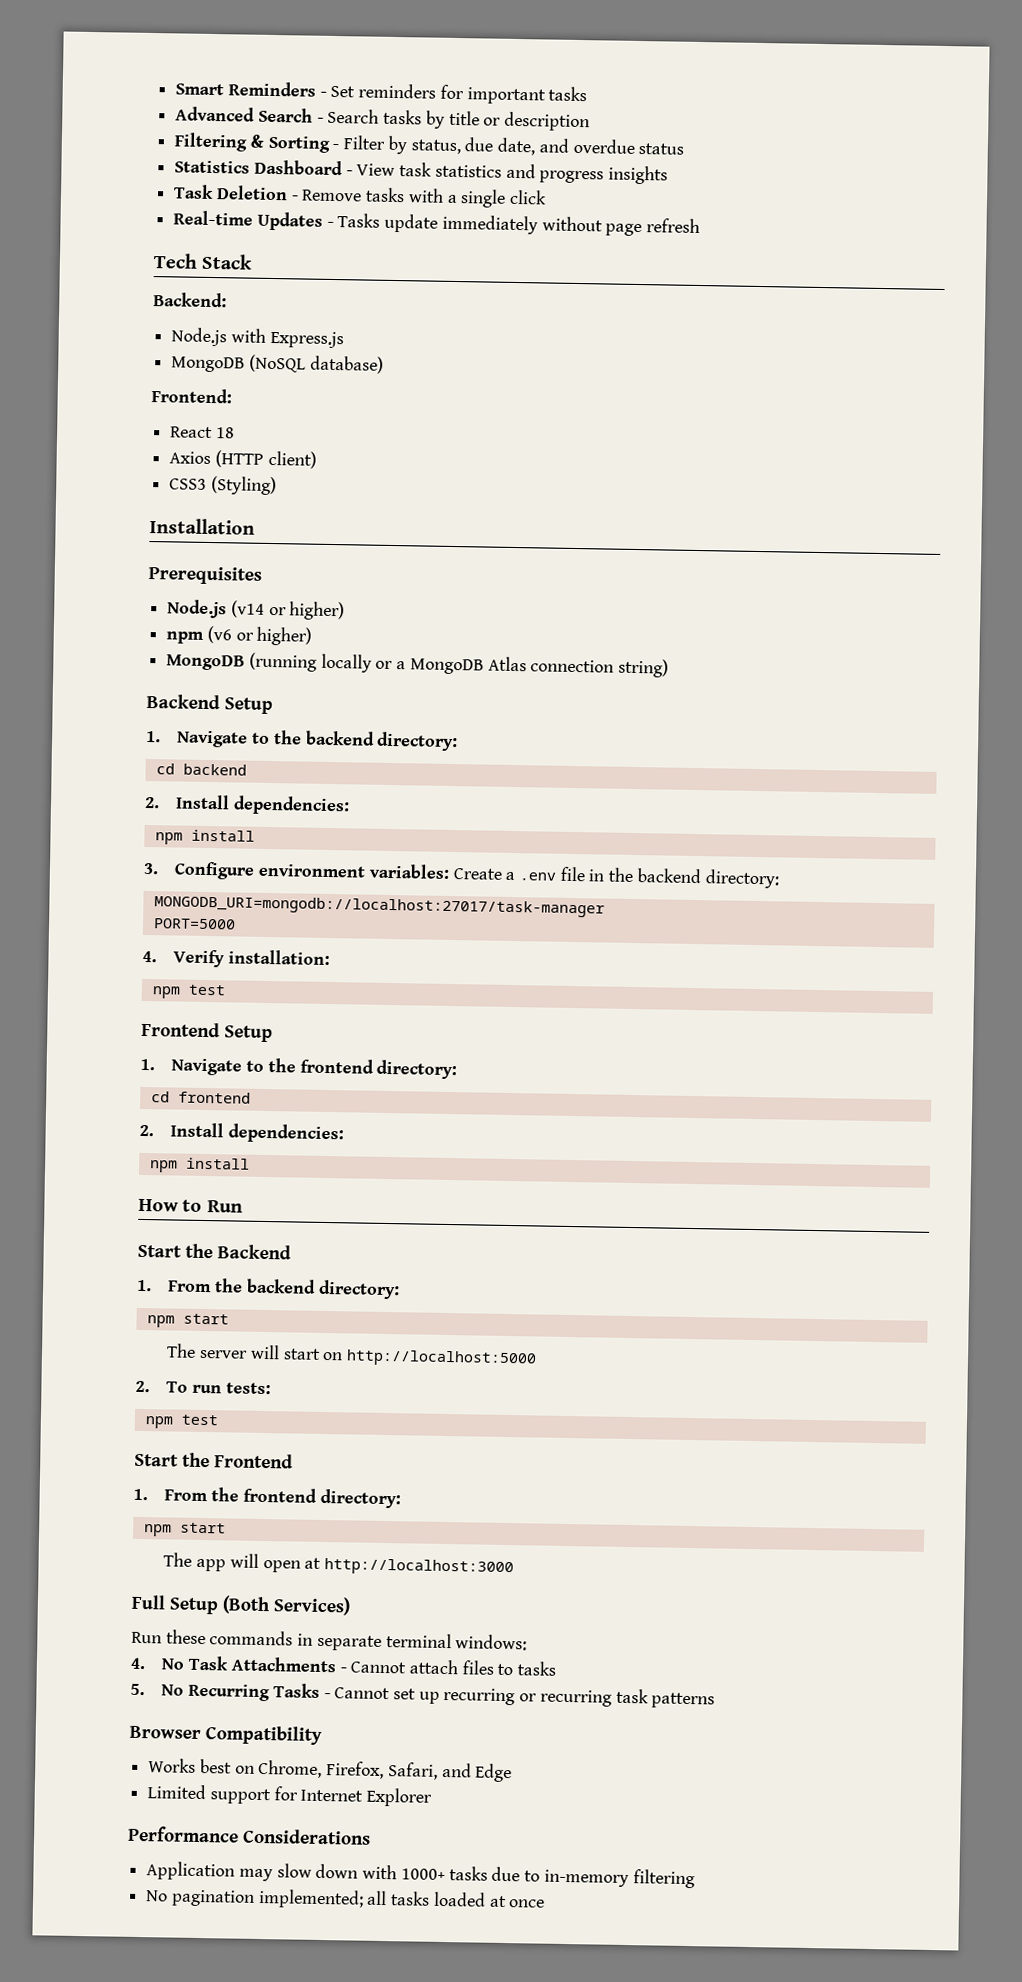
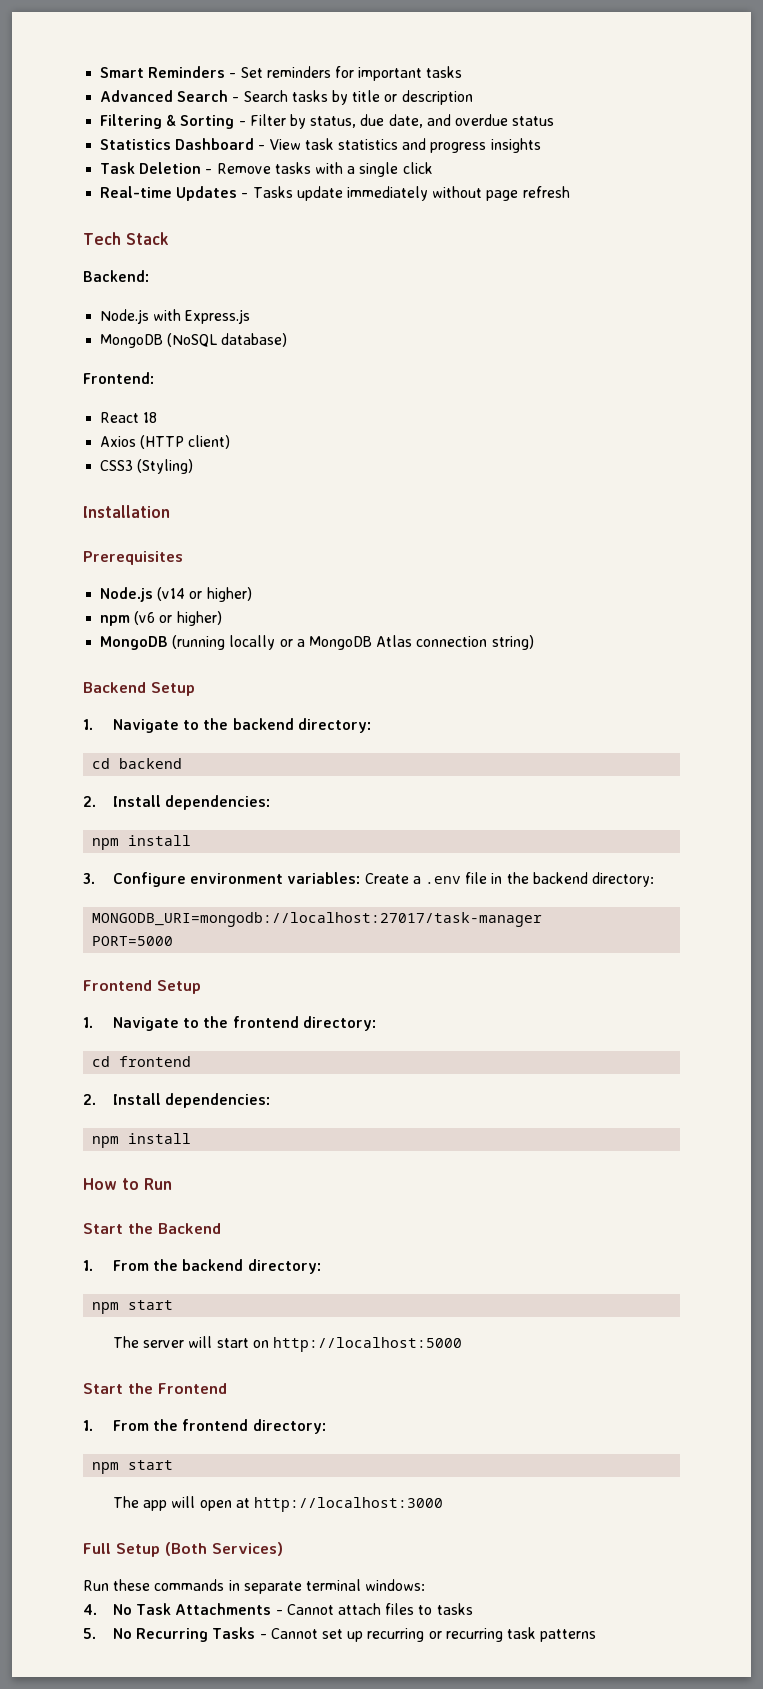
[142,949,331,968] [151,984,226,999] // 4. Verify installation: // npm test -> (174, 941) none
[135,1380,271,1395] [144,1414,219,1429] // 2. To run tests: // npm test -> (462, 1344) none
[129,1725,322,1745] [148,1758,513,1783] [147,1784,433,1807] [128,1825,371,1845] [146,1861,695,1889] [146,1888,546,1909] // Browser Compatibility // Works best on Chrome, Firefox, Safari, and Edge // Limited support for Internet Explorer // Performance Considerations // Application may slow down with 1000+ tasks due to in-memory filtering // No pagination implemented; all tasks loaded at once -> (597, 1635) none

